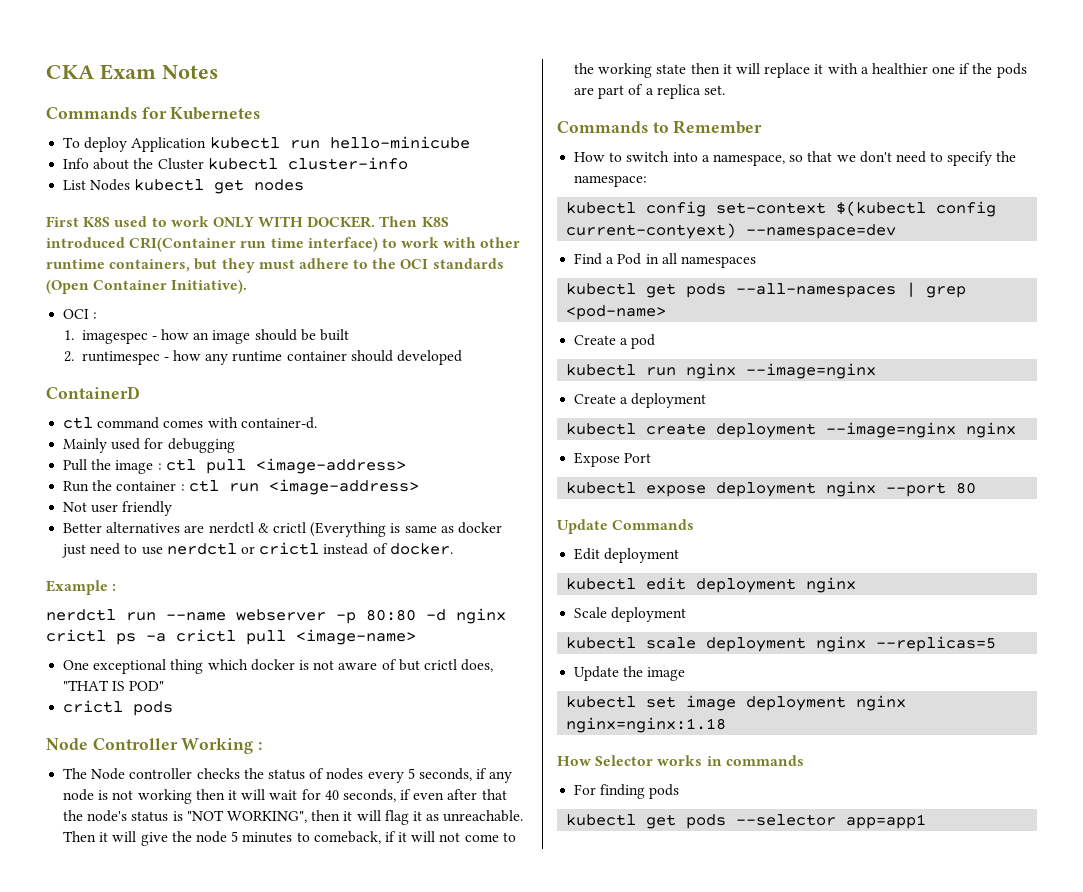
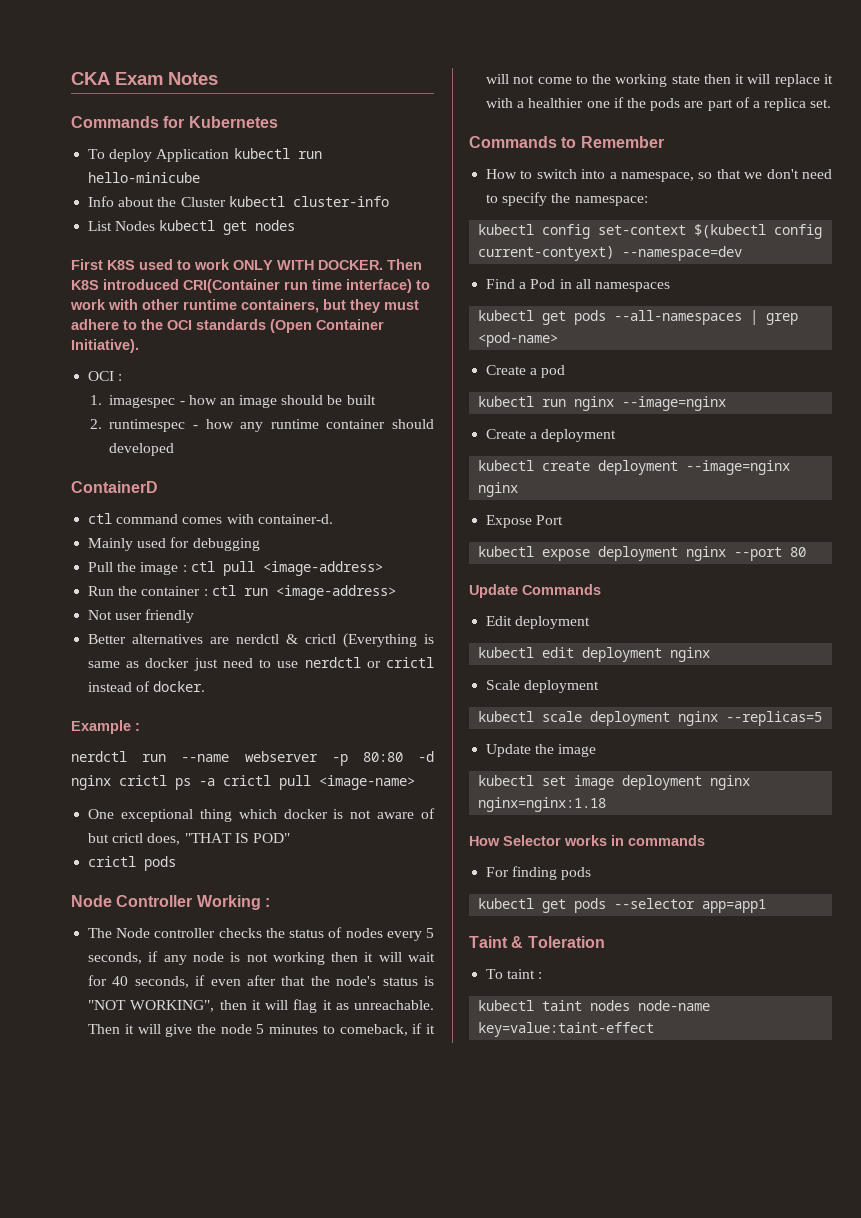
(927, 821) none -> [469,936,605,948] [486,969,543,979] [478,1000,711,1011] [478,1022,655,1037] // Taint & Toleration // To taint : // kubectl taint nodes node-name key=value:taint-effect

